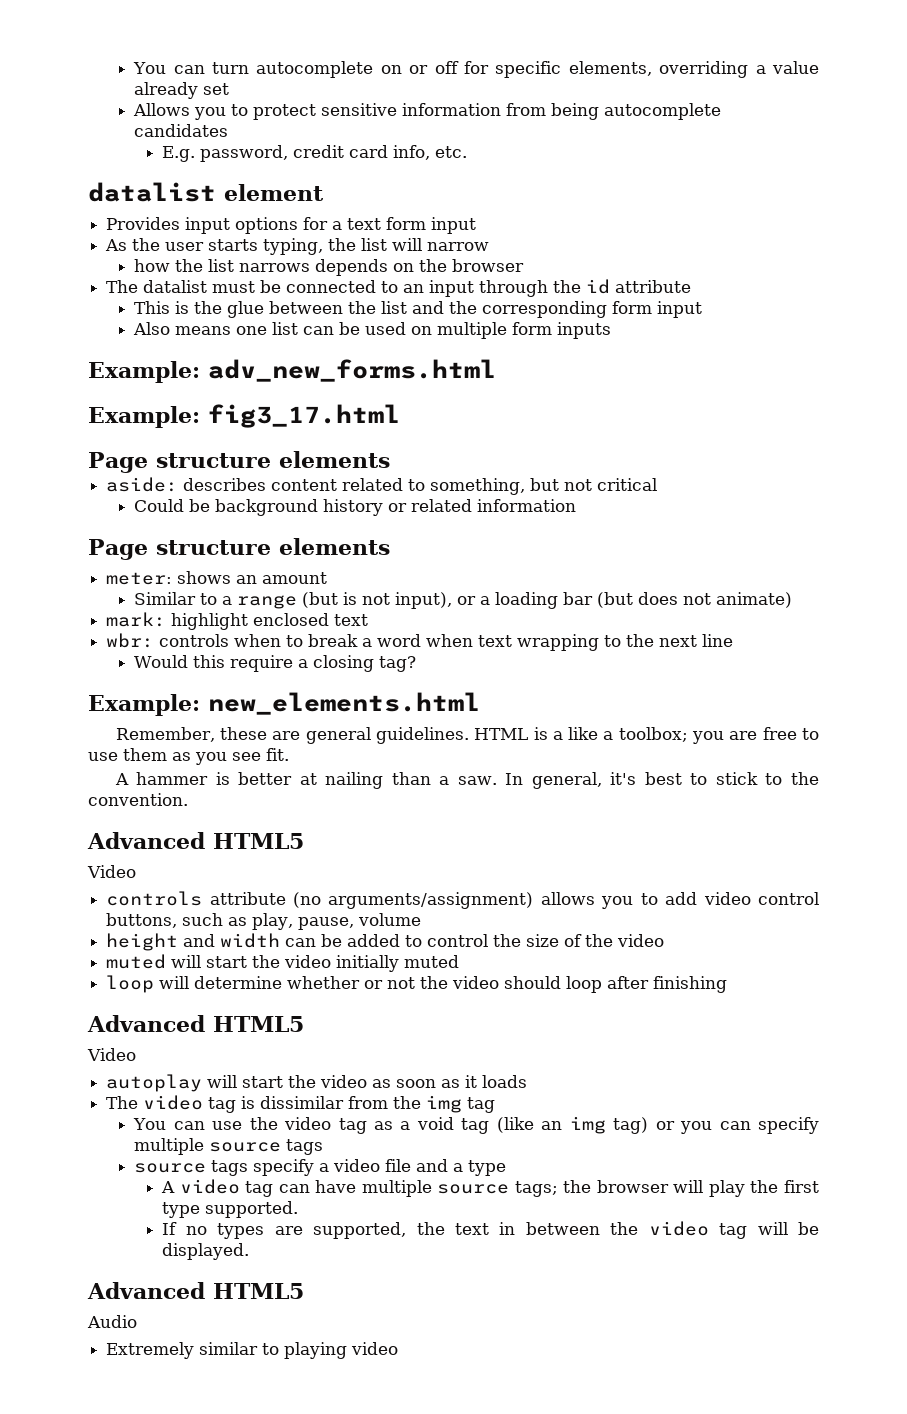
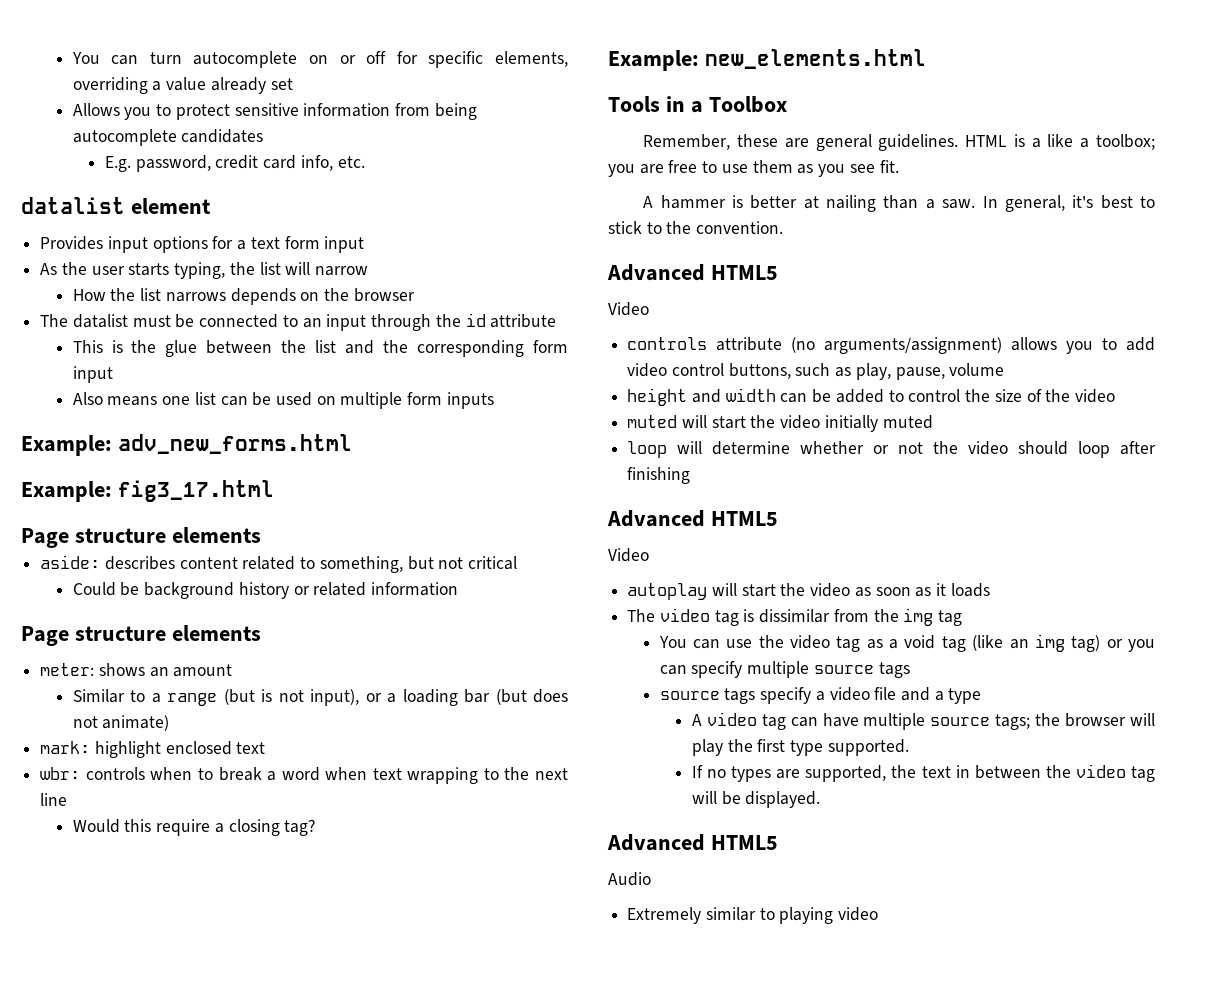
[134,259,171,272] how -> [72,289,106,301] How
(480, 703) none -> [608,96,787,113] // Tools in a Toolbox

